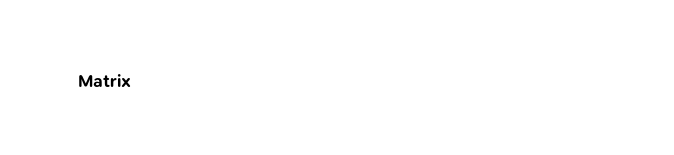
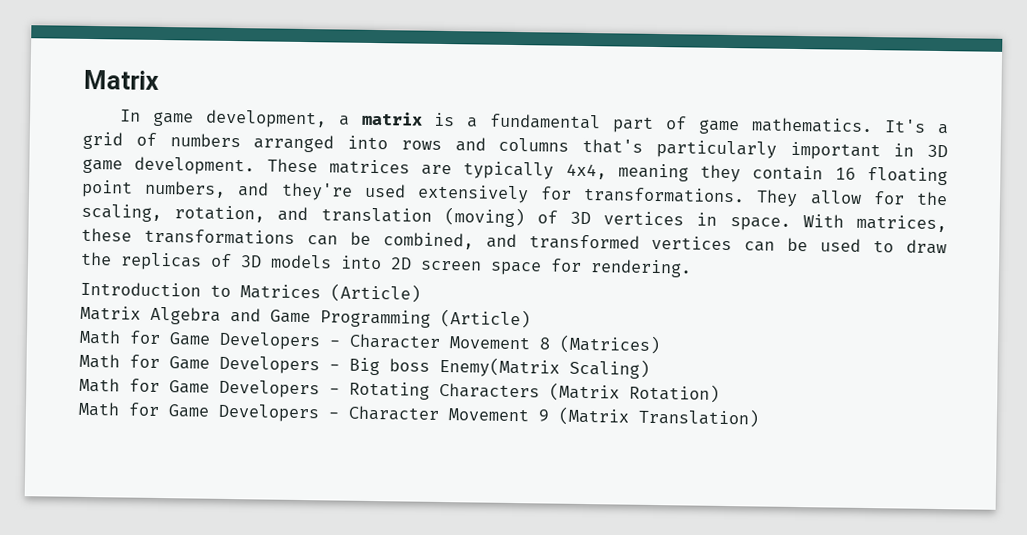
[78,74,131,87] Matrix -> [83,69,159,90] [119,109,949,135] [82,131,948,161] [82,156,948,186] [81,179,948,208] [81,203,947,233] [81,227,947,255] [80,251,692,278] [80,281,421,303] [80,305,531,329] [79,329,661,355] [79,353,650,379] [79,377,720,403] [78,401,760,428] Matrix // In game development, a matrix is a fundamental part of game mathematics. It's a grid of numbers arranged into rows and columns that's particularly important in 3D game development. These matrices are typically 4x4, meaning they contain 16 floating point numbers, and they're used extensively for transformations. They allow for the scaling, rotation, and translation (moving) of 3D vertices in space. With matrices, these transformations can be combined, and transformed vertices can be used to draw the replicas of 3D models into 2D screen space for rendering. // Introduction to Matrices (Article) // Matrix Algebra and Game Programming (Article) // Math for Game Developers - Character Movement 8 (Matrices) // Math for Game Developers - Big boss Enemy(Matrix Scaling) // Math for Game Developers - Rotating Characters (Matrix Rotation) // Math for Game Developers - Character Movement 9 (Matrix Translation)

